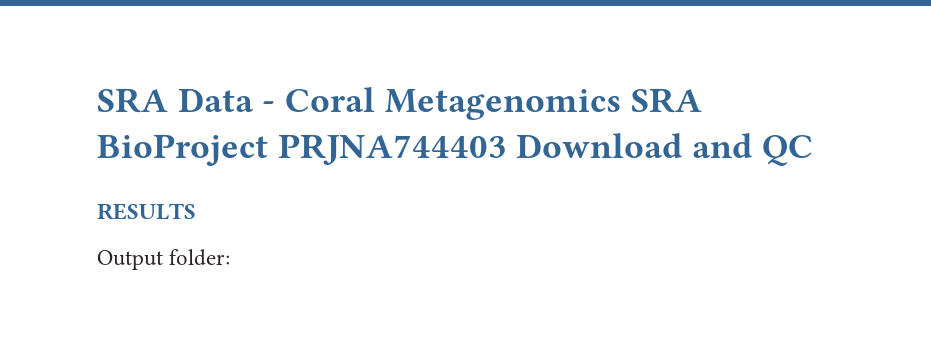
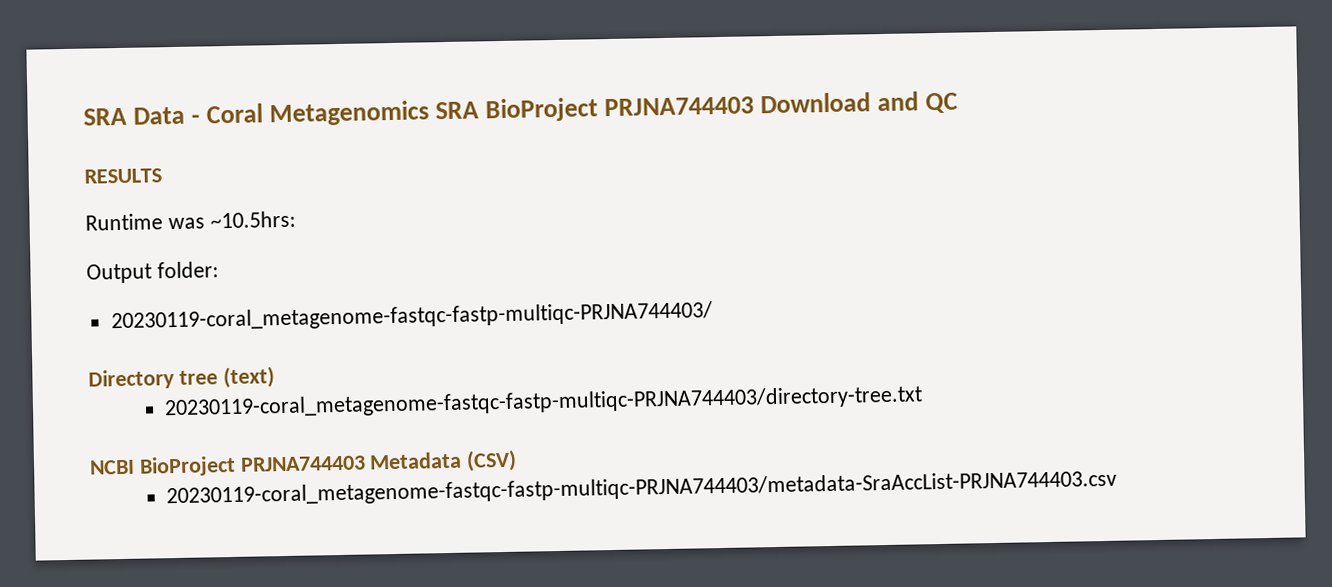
(196, 211) none -> [85,210,296,231] // Runtime was ~10.5hrs:
(231, 257) none -> [110,301,713,333] [88,366,275,390] [163,385,923,420] [89,449,518,477] [165,469,1117,508] // 20230119-coral_metagenome-fastqc-fastp-multiqc-PRJNA744403/ // Directory tree (text) // 20230119-coral_metagenome-fastqc-fastp-multiqc-PRJNA744403/directory-tree.txt // NCBI BioProject PRJNA744403 Metadata (CSV) // 20230119-coral_metagenome-fastqc-fastp-multiqc-PRJNA744403/metadata-SraAccList-PRJNA744403.csv

